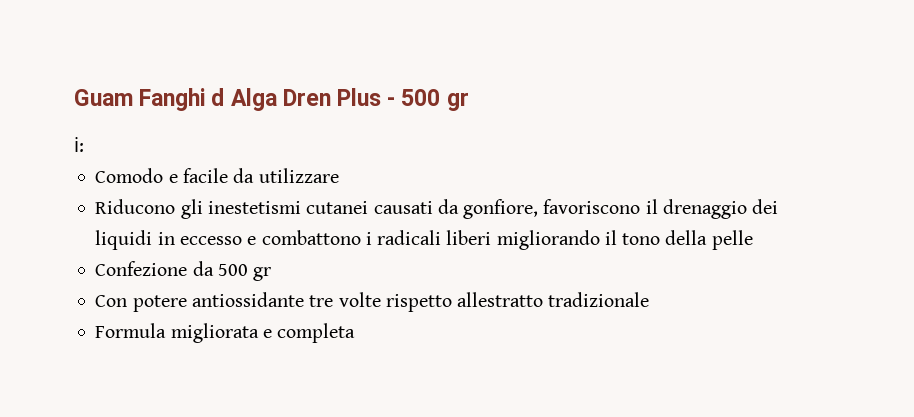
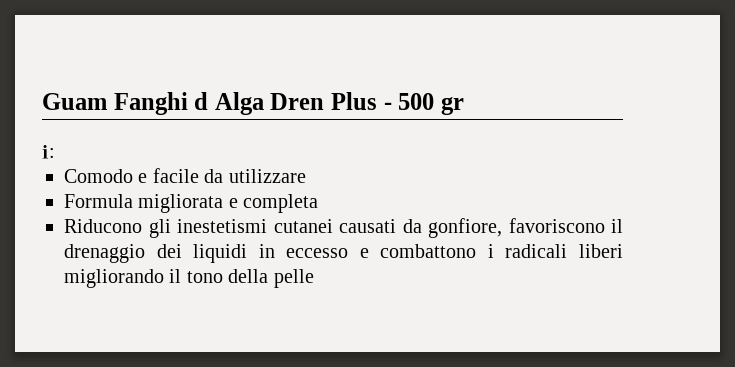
(339, 175) none -> [64,194,319,213] // Formula migliorata e completa
[95,261,272,281] [95,292,650,312] [95,323,356,343] // Confezione da 500 gr // Con potere antiossidante tre volte rispetto allestratto tradizionale // Formula migliorata e completa -> (314, 278) none

